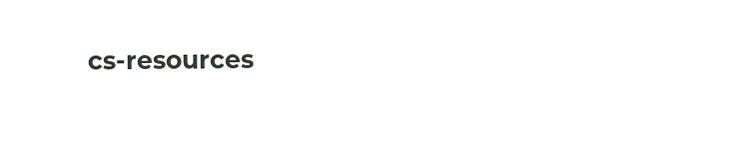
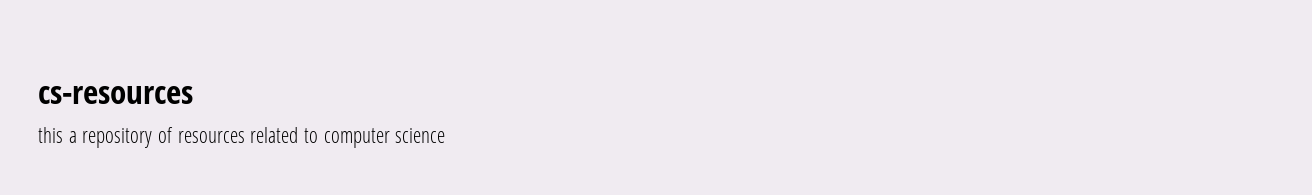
(254, 62) none -> [38,127,446,148] // this a repository of resources related to computer science

